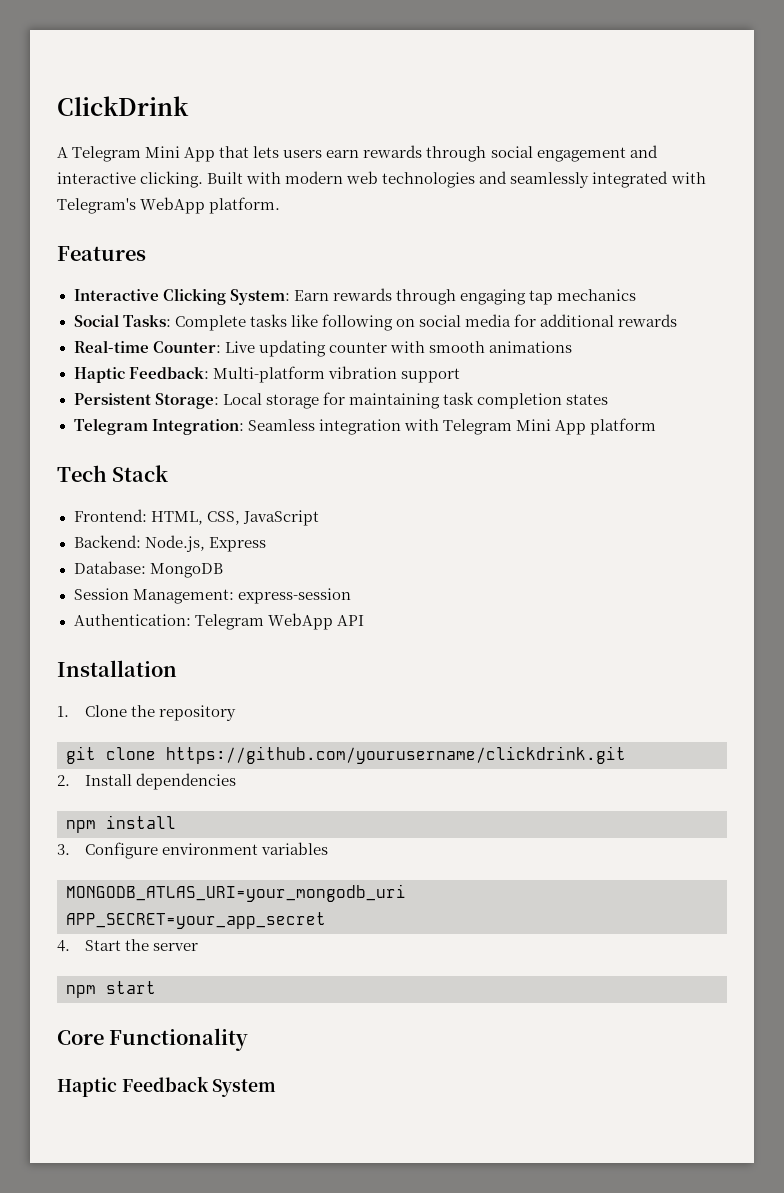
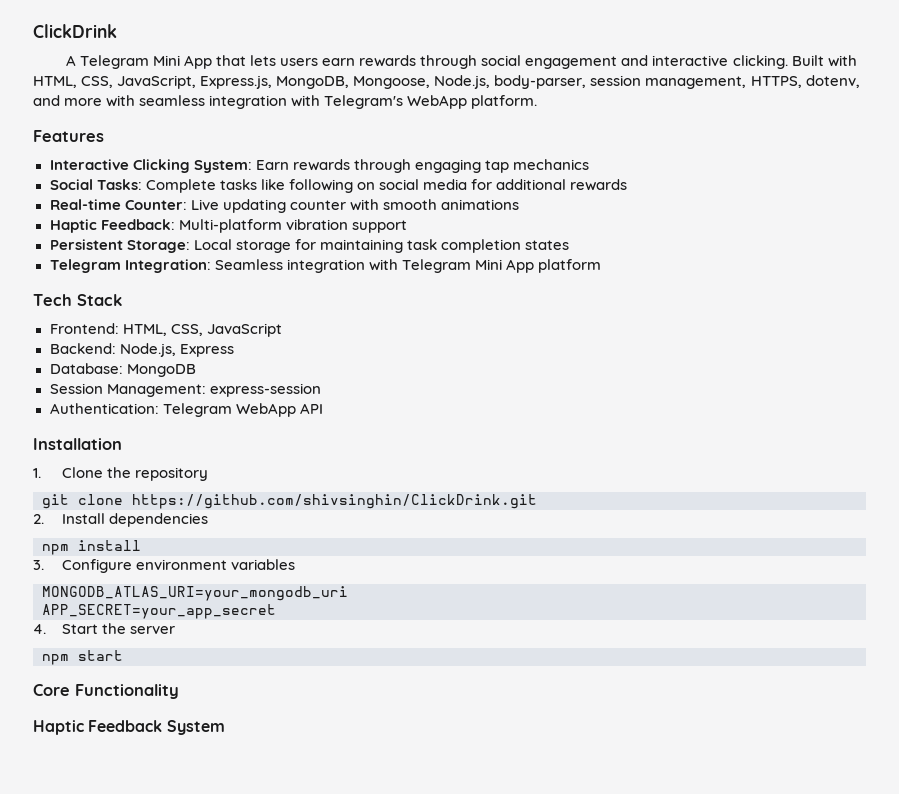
[285,171,669,188] modern web technologies and seamlessly integrated -> [33,75,860,89] [33,95,288,109] HTML, CSS, JavaScript, Express.js, MongoDB, Mongoose, Node.js, body-parser, session management, HTTPS, dotenv, and more with seamless integration
[166,746,626,764] https://github.com/yourusername/clickdrink.git -> [132,494,537,509] https://github.com/shivsinghin/ClickDrink.git

